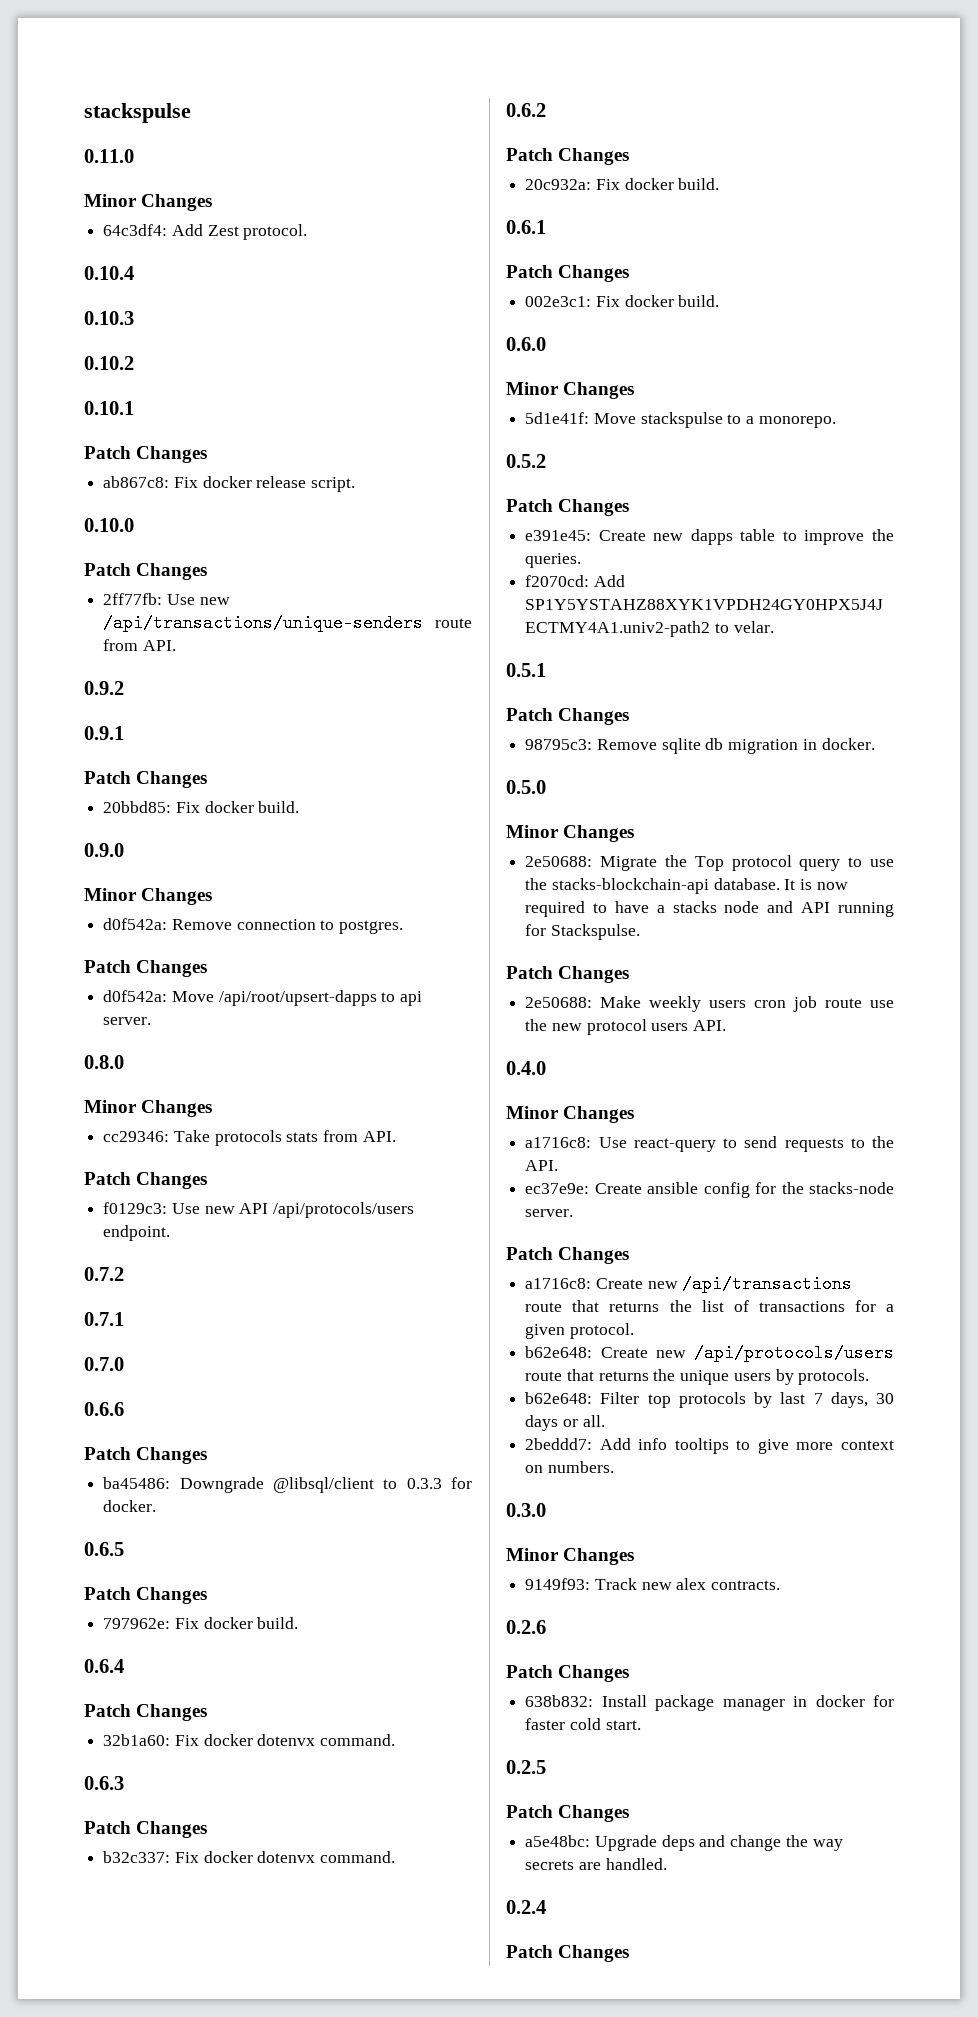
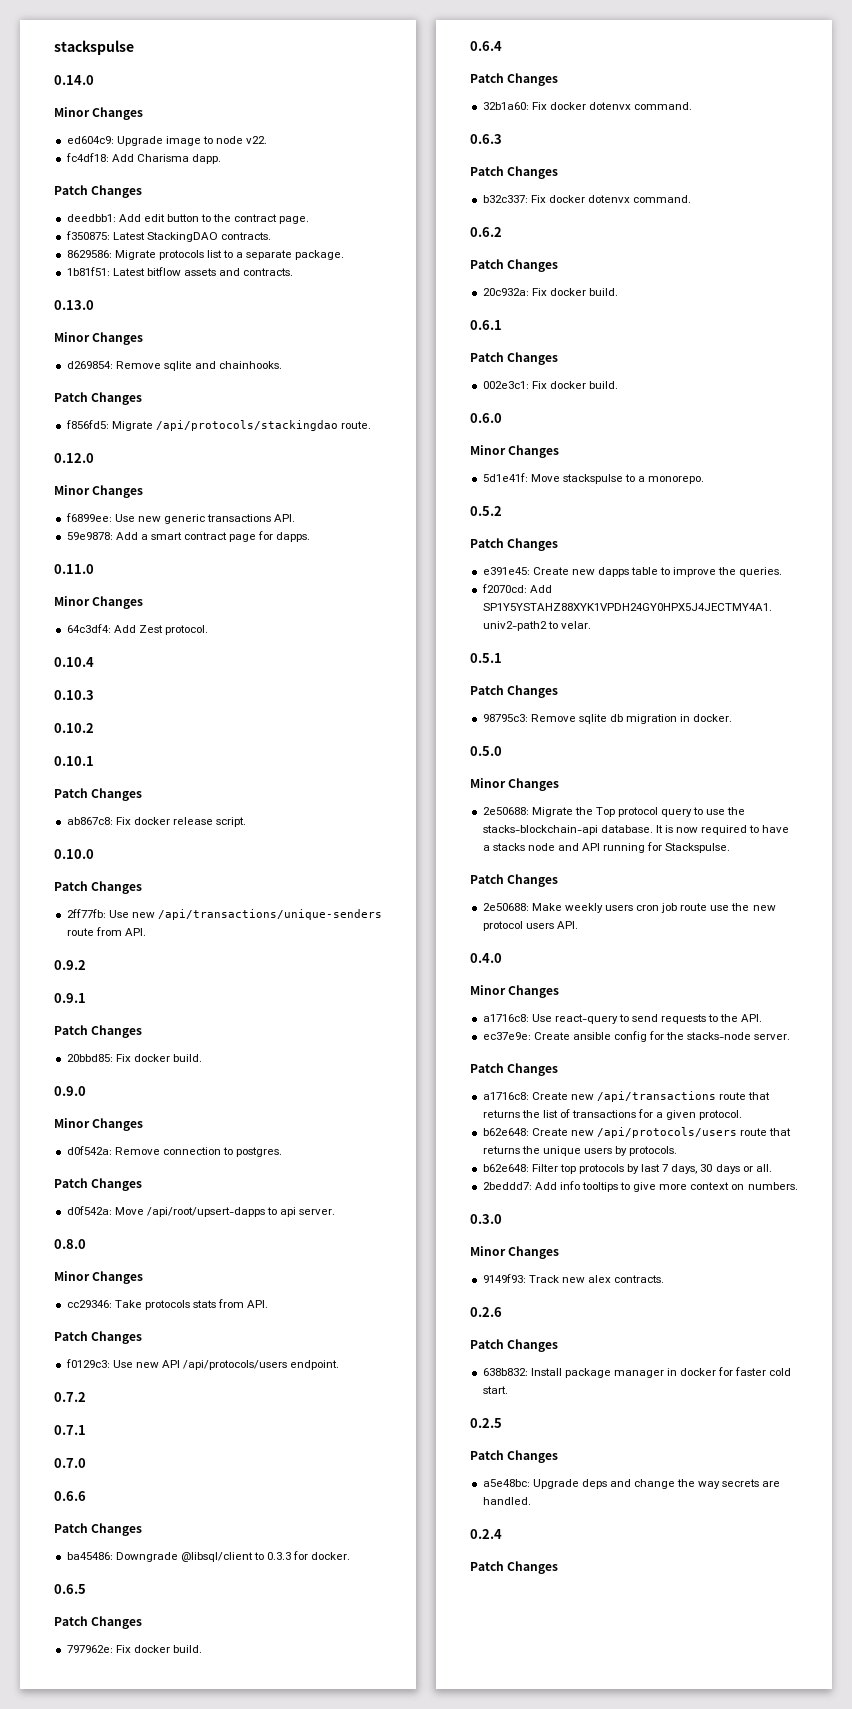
[84,103,191,123] stackspulse -> [54,40,134,55] [54,75,94,85] [54,107,144,120] [66,136,268,146] [65,153,221,164] [54,185,143,198] [66,214,310,224] [65,231,271,242] [66,250,345,260] [66,267,294,276] [54,300,94,310] [54,332,144,345] [66,361,283,371] [54,392,143,405] [65,420,371,431] [54,453,94,463] [54,485,144,498] [65,513,296,524] [66,531,311,542] stackspulse // 0.14.0 // Minor Changes // ed604c9: Upgrade image to node v22. // fc4df18: Add Charisma dapp. // Patch Changes // deedbb1: Add edit button to the contract page. // f350875: Latest StackingDAO contracts. // 8629586: Migrate protocols list to a separate package. // 1b81f51: Latest bitflow assets and contracts. // 0.13.0 // Minor Changes // d269854: Remove sqlite and chainhooks. // Patch Changes // f856fd5: Migrate /api/protocols/stackingdao route. // 0.12.0 // Minor Changes // f6899ee: Use new generic transactions API. // 59e9878: Add a smart contract page for dapps.

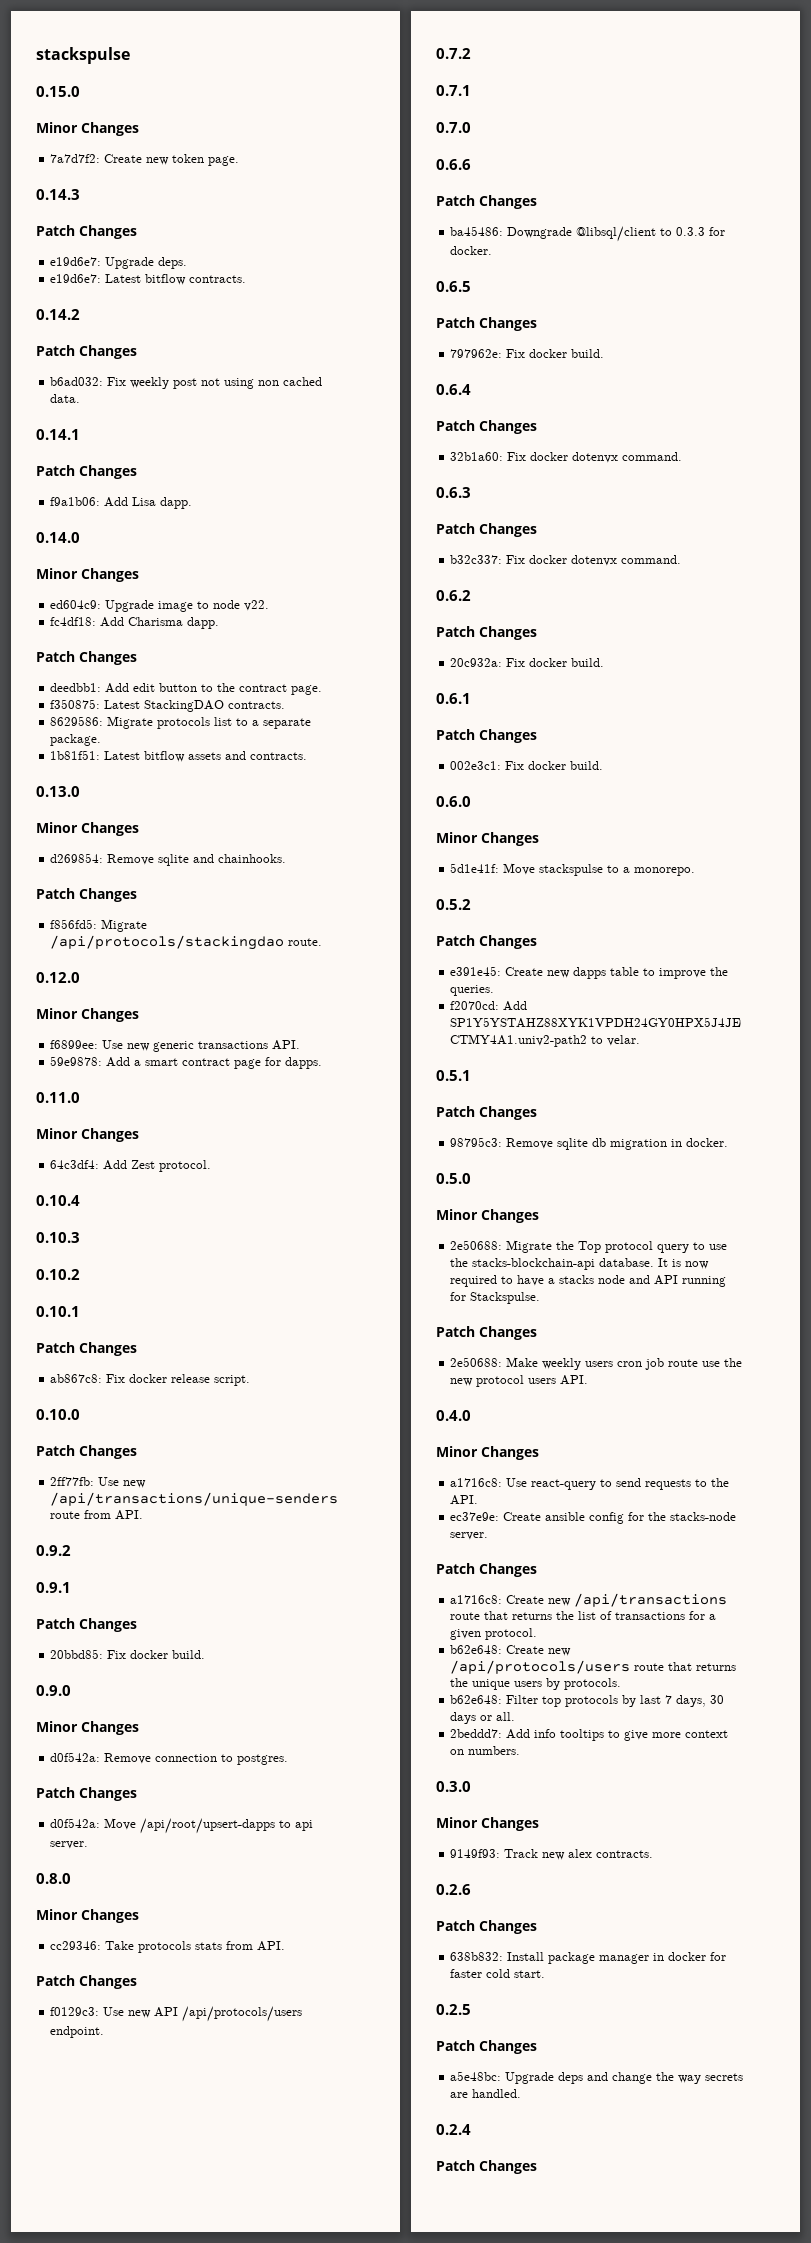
[54,40,134,55] stackspulse -> [36,47,130,64] [36,86,80,97] [36,122,139,136] [50,154,240,166] [36,189,80,200] [36,225,137,239] [50,257,188,269] [50,274,247,285] [36,309,80,320] [36,345,137,359] [50,377,323,389] [50,394,81,403] [36,429,80,440] [36,465,137,479] [50,497,193,509] stackspulse // 0.15.0 // Minor Changes // 7a7d7f2: Create new token page. // 0.14.3 // Patch Changes // e19d6e7: Upgrade deps. // e19d6e7: Latest bitflow contracts. // 0.14.2 // Patch Changes // b6ad032: Fix weekly post not using non cached data. // 0.14.1 // Patch Changes // f9a1b06: Add Lisa dapp.

